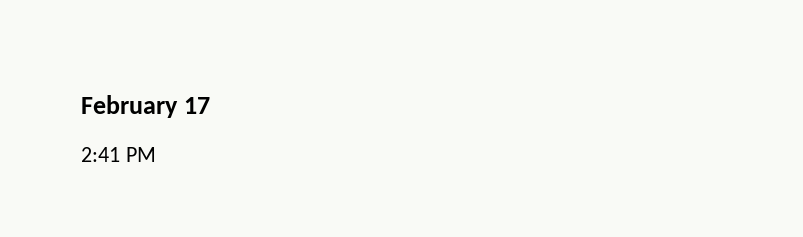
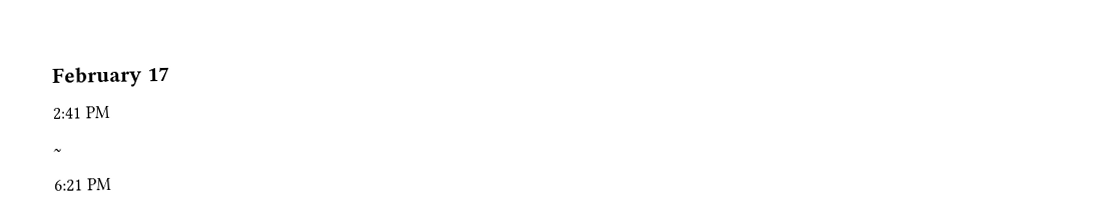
(156, 154) none -> [53,147,62,155] [54,177,112,192] // ~ // 6:21 PM

